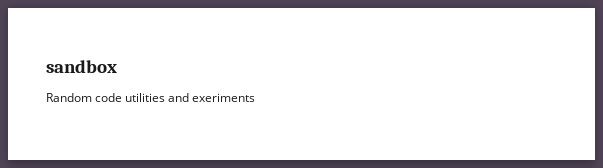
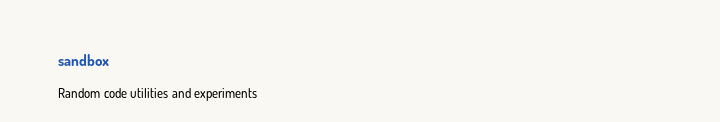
[192,93,256,102] exeriments -> [194,88,258,101] experiments

